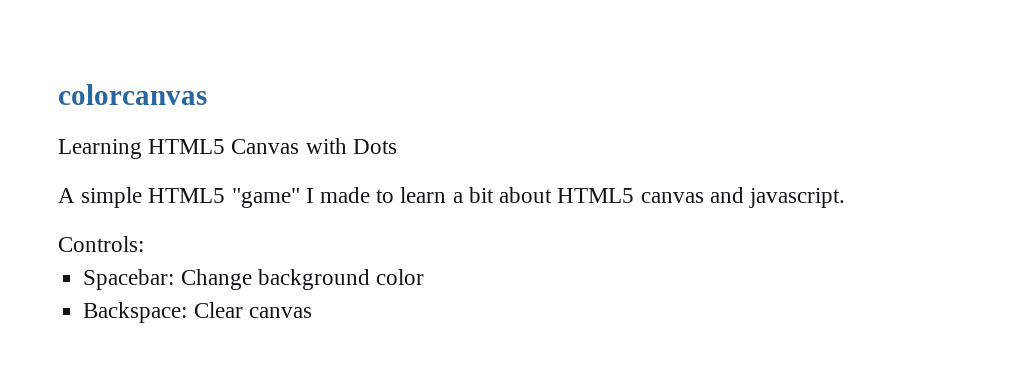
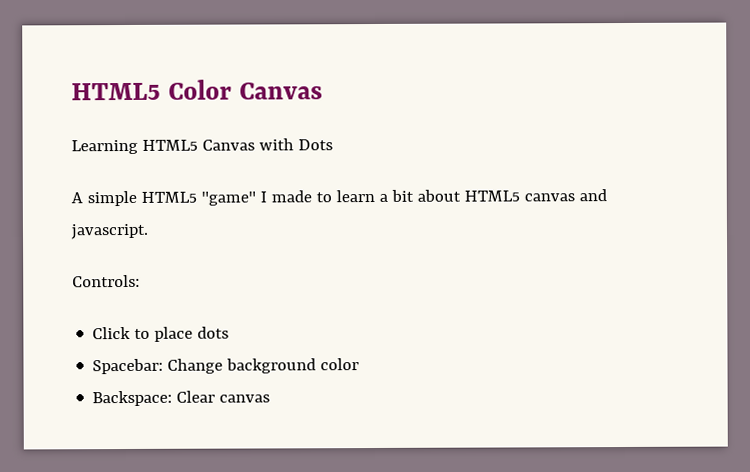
[58,84,207,105] colorcanvas -> [71,79,323,101] HTML5 Color Canvas
(144, 244) none -> [92,326,230,342] // Click to place dots

